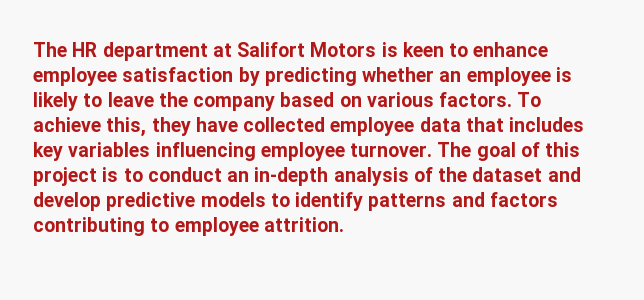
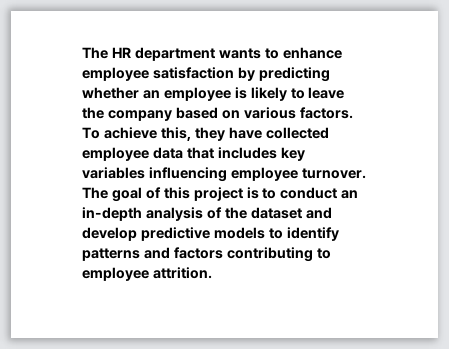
[212,42,444,57] at Salifort Motors is keen -> [218,48,261,59] wants

